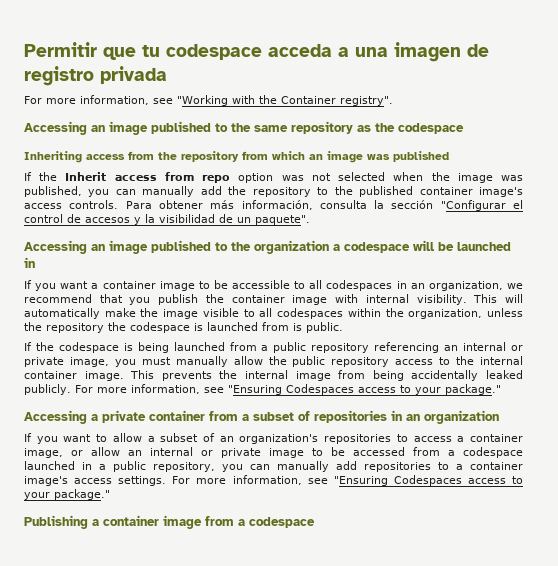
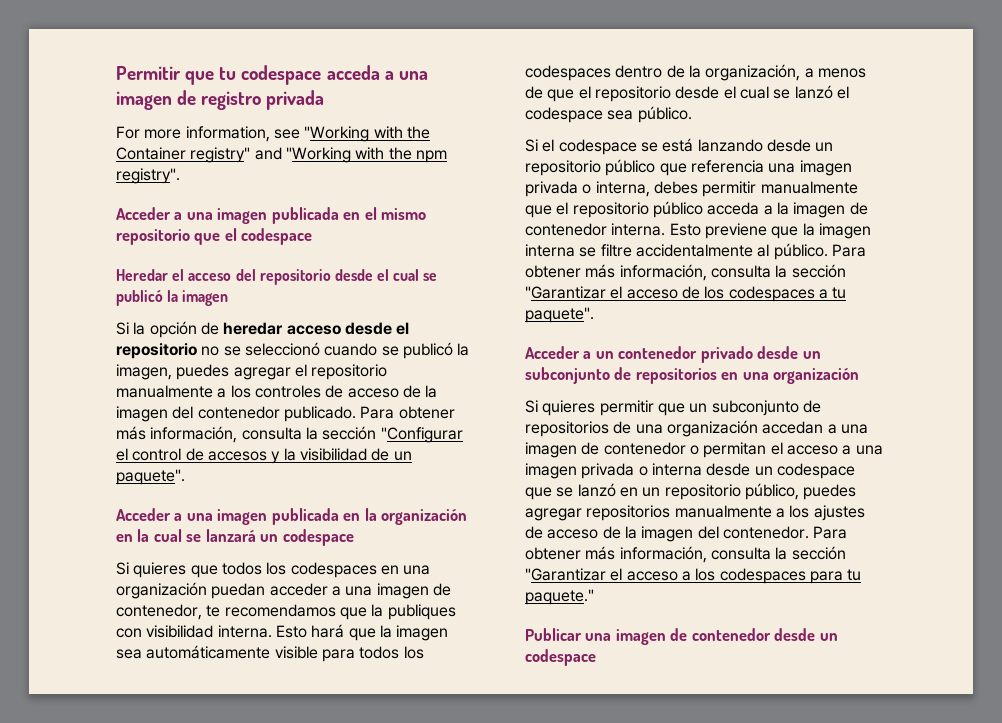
[340,96,393,106] [24,121,464,135] [24,151,449,163] [24,172,523,183] [24,186,523,197] [24,200,119,209] registry". // Accessing an image published to the same repository as the codespace // Inheriting access from the repository from which an image was published // If the Inherit access from repo option was not selected when the image was published, you can manually add the repository to the published container image's access controls. -> [190,147,447,163] [116,168,180,184] [116,207,427,224] [116,228,313,245] [116,269,438,285] [116,290,229,306] [116,321,410,338] [116,342,470,359] [116,364,388,380] [116,385,438,398] [116,406,356,422] registry" and "Working with the npm registry". // Acceder a una imagen publicada en el mismo repositorio que el codespace // Heredar el acceso del repositorio desde el cual se publicó la imagen // Si la opción de heredar acceso desde el repositorio no se seleccionó cuando se publicó la imagen, puedes agregar el repositorio manualmente a los controles de acceso de la imagen del contenedor publicado.
[24,240,511,254] [24,257,35,268] [24,280,523,291] [24,294,523,305] [24,308,523,319] [24,322,343,333] [24,342,523,353] [24,356,524,367] [24,370,524,381] [24,384,501,395] [24,410,499,424] [24,433,523,444] [24,447,523,458] [24,461,523,472] [24,475,524,486] [24,489,110,500] [24,515,245,529] Accessing an image published to the organization a codespace will be launched in // If you want a container image to be accessible to all codespaces in an organization, we recommend that you publish the container image with internal visibility. This will automatically make the image visible to all codespaces within the organization, unless the repository the codespace is launched from is public. // If the codespace is being launched from a public repository referencing an internal or private image, you must manually allow the public repository access to the internal container image. This prevents the internal image from being accidentally leaked publicly. For more information, see "Ensuring Codespaces access to your package." // Accessing a private container from a subset of repositories in an organization // If you want to allow a subset of an organization's repositories to access a container image, or allow an internal or private image to be accessed from a codespace launched in a public repository, you can manually add repositories to a container image's access settings. For more information, see "Ensuring Codespaces access to your package." // Publishing a container image from a -> [116,508,468,525] [116,529,354,546] [116,562,431,578] [116,582,451,599] [116,604,456,620] [116,624,449,641] [116,645,424,662] [525,64,866,81] [525,85,849,102] [525,106,692,123] [525,138,834,155] [525,159,852,176] [525,181,858,197] [525,201,868,218] [525,223,871,239] [525,243,866,260] [525,264,846,281] [525,286,847,302] [525,307,594,323] [525,346,821,363] [525,367,860,384] [525,400,821,416] [525,420,868,437] [525,442,883,458] [525,463,855,479] [525,483,857,500] [525,505,865,521] [525,526,848,542] [525,546,846,563] [525,568,862,584] [525,589,594,605] [525,628,838,645] Acceder a una imagen publicada en la organización en la cual se lanzará un codespace // Si quieres que todos los codespaces en una organización puedan acceder a una imagen de contenedor, te recomendamos que la publiques con visibilidad interna. Esto hará que la imagen sea automáticamente visible para todos los codespaces dentro de la organización, a menos de que el repositorio desde el cual se lanzó el codespace sea público. // Si el codespace se está lanzando desde un repositorio público que referencia una imagen privada o interna, debes permitir manualmente que el repositorio público acceda a la imagen de contenedor interna. Esto previene que la imagen interna se filtre accidentalmente al público. Para obtener más información, consulta la sección "Garantizar el acceso de los codespaces a tu paquete". // Acceder a un contenedor privado desde un subconjunto de repositorios en una organización // Si quieres permitir que un subconjunto de repositorios de una organización accedan a una imagen de contenedor o permitan el acceso a una imagen privada o interna desde un codespace que se lanzó en un repositorio público, puedes agregar repositorios manualmente a los ajustes de acceso de la imagen del contenedor. Para obtener más información, consulta la sección "Garantizar el acceso a los codespaces para tu paquete." // Publicar una imagen de contenedor desde un

